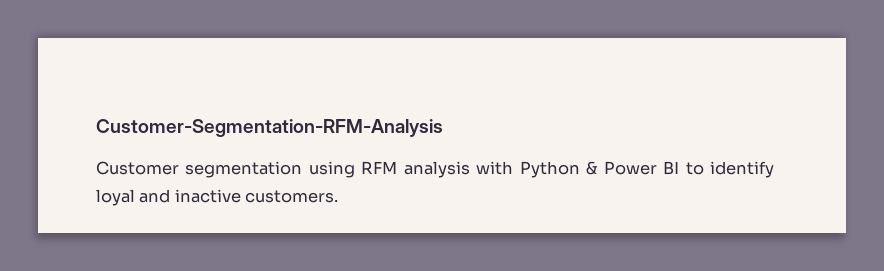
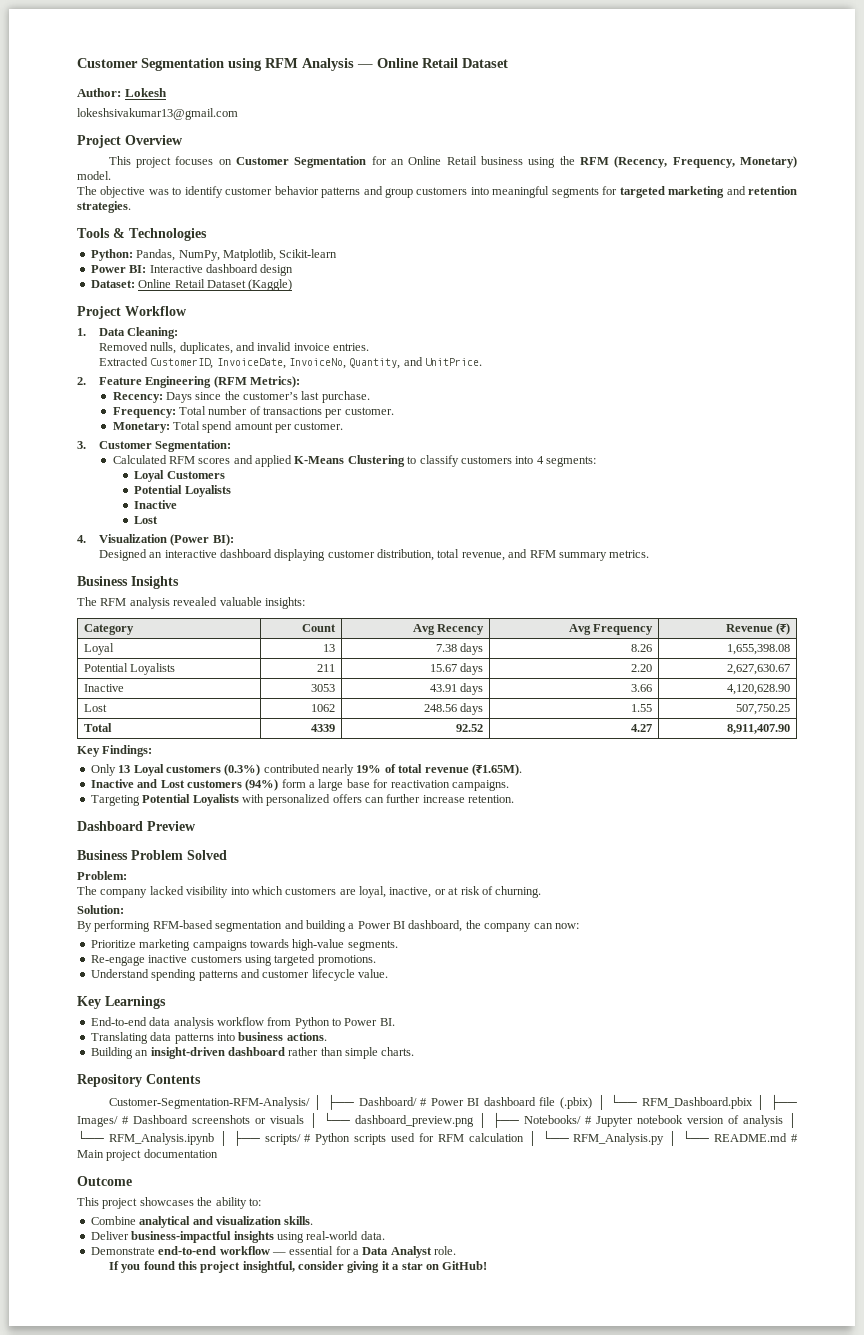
[96,119,443,137] [96,161,774,178] [96,189,339,206] Customer-Segmentation-RFM-Analysis // Customer segmentation using RFM analysis with Python & Power BI to identify loyal and inactive customers. -> [77,58,508,71] [77,88,167,97] [77,108,238,120] [77,135,183,148] [108,156,797,168] [77,171,111,180] [77,186,798,198] [77,201,131,213] [77,228,207,241] [90,249,338,261] [90,264,294,276] [90,279,293,291] [77,306,187,319] [77,327,179,339] [98,342,370,354] [98,357,483,369] [77,376,300,388] [112,391,370,403] [112,406,394,418] [112,421,344,433] [77,440,232,452] [112,455,597,467] [134,470,225,482] [134,485,231,497] [134,500,178,509] [134,516,159,524] [77,534,234,546] [98,549,650,561] [77,576,179,589] [77,597,305,609] [83,624,134,635] [302,624,337,632] [412,624,485,635] [568,624,654,635] [725,623,791,635] [83,643,114,655] [323,644,336,652] [435,643,484,655] [631,644,653,652] [727,644,791,655] [83,663,176,675] [317,664,336,672] [429,663,484,675] [631,664,653,672] [727,664,791,675] [83,684,124,692] [311,684,336,692] [429,683,484,695] [631,684,653,692] [727,684,791,695] [83,704,107,712] [311,704,336,712] [423,703,484,715] [631,704,653,712] [736,704,791,715] [83,723,112,732] [311,724,336,732] [456,724,484,732] [631,724,653,732] [727,724,791,734] [77,745,153,757] [90,764,522,776] [90,779,509,791] [90,794,515,806] [77,821,196,831] [77,850,227,860] [77,871,127,880] [77,886,542,898] [77,905,124,914] [77,920,579,932] [90,939,398,951] [90,954,376,966] [90,969,388,981] [77,996,166,1009] [90,1017,395,1029] [90,1032,327,1044] [90,1047,415,1059] [77,1074,201,1087] [108,1094,797,1110] [77,1112,797,1128] [77,1130,799,1146] [77,1149,218,1161] [77,1176,132,1186] [77,1197,261,1209] [90,1216,314,1228] [90,1231,385,1243] [90,1246,457,1258] [108,1261,488,1273] Customer Segmentation using RFM Analysis — Online Retail Dataset // Author: Lokesh // lokeshsivakumar13@gmail.com // Project Overview // This project focuses on Customer Segmentation for an Online Retail business using the RFM (Recency, Frequency, Monetary) model. // The objective was to identify customer behavior patterns and group customers into meaningful segments for targeted marketing and retention strategies. // Tools & Technologies // Python: Pandas, NumPy, Matplotlib, Scikit-learn // Power BI: Interactive dashboard design // Dataset: Online Retail Dataset (Kaggle) // Project Workflow // 1. Data Cleaning: // Removed nulls, duplicates, and invalid invoice entries. // Extracted CustomerID, InvoiceDate, InvoiceNo, Quantity, and UnitPrice. // 2. Feature Engineering (RFM Metrics): // Recency: Days since the customer’s last purchase. // Frequency: Total number of transactions per customer. // Monetary: Total spend amount per customer. // 3. Customer Segmentation: // Calculated RFM scores and applied K-Means Clustering to classify customers into 4 segments: // Loyal Customers // Potential Loyalists // Inactive // Lost // 4. Visualization (Power BI): // Designed an interactive dashboard displaying customer distribution, total revenue, and RFM summary metrics. // Business Insights // The RFM analysis revealed valuable insights: // Category | Count | Avg Recency | Avg Frequency | Revenue (₹) // Loyal | 13 | 7.38 days | 8.26 | 1,655,398.08 // Potential Loyalists | 211 | 15.67 days | 2.20 | 2,627,630.67 // Inactive | 3053 | 43.91 days | 3.66 | 4,120,628.90 // Lost | 1062 | 248.56 days | 1.55 | 507,750.25 // Total | 4339 | 92.52 | 4.27 | 8,911,407.90 // Key Findings: // Only 13 Loyal customers (0.3%) contributed nearly 19% of total revenue (₹1.65M). // Inactive and Lost customers (94%) form a large base for reactivation campaigns. // Targeting Potential Loyalists with personalized offers can further increase retention. // Dashboard Preview // Business Problem Solved // Problem: // The company lacked visibility into which customers are loyal, inactive, or at risk of churning. // Solution: // By performing RFM-based segmentation and building a Power BI dashboard, the company can now: // Prioritize marketing campaigns towards high-value segments. // Re-engage inactive customers using targeted promotions. // Understand spending patterns and customer lifecycle value. // Key Learnings // End-to-end data analysis workflow from Python to Power BI. // Translating data patterns into business actions. // Building an insight-driven dashboard rather than simple charts. // Repository Contents // Customer-Segmentation-RFM-Analysis/ │ ├── Dashboard/ # Power BI dashboard file (.pbix) │ └── RFM_Dashboard.pbix │ ├── Images/ # Dashboard screenshots or visuals │ └── dashboard_preview.png │ ├── Notebooks/ # Jupyter notebook version of analysis │ └── RFM_Analysis.ipynb │ ├── scripts/ # Python scripts used for RFM calculation │ └── RFM_Analysis.py │ └── README.md # Main project documentation // Outcome // This project showcases the ability to: // Combine analytical and visualization skills. // Deliver business-impactful insights using real-world data. // Demonstrate end-to-end workflow — essential for a Data Analyst role. // If you found this project insightful, consider giving it a star on GitHub!

